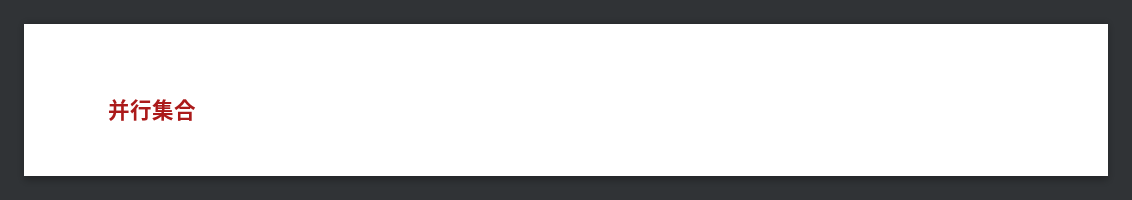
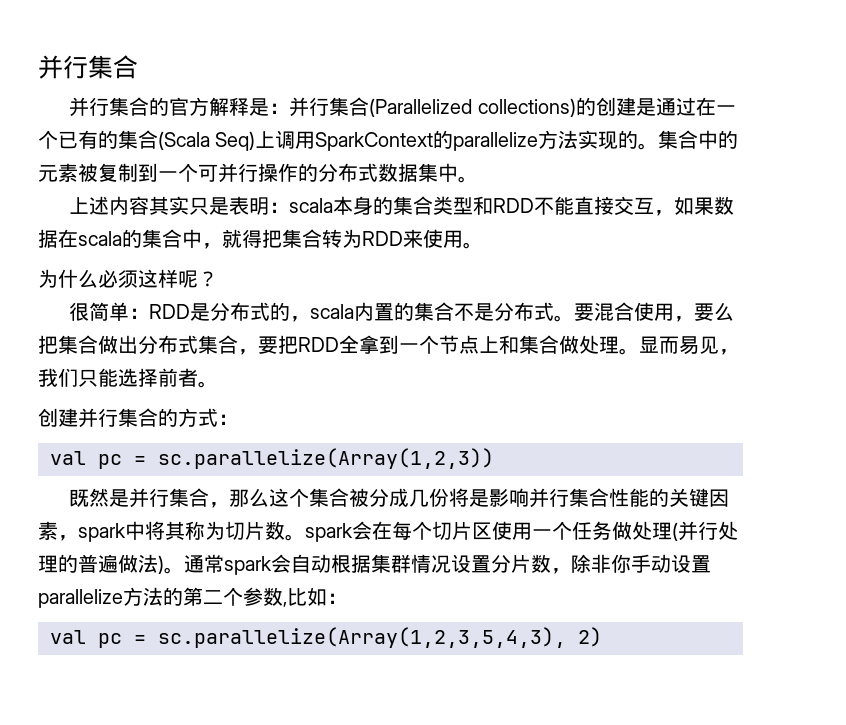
[108,99,196,122] 并行集合 -> [38,55,138,79] [69,97,736,117] [38,130,739,151] [38,163,478,183] [69,196,735,216] [38,229,483,249] [38,269,218,288] [69,302,735,322] [38,335,739,355] [38,368,218,388] [38,408,238,428] [50,448,494,469] [69,488,730,508] [38,521,738,542] [38,554,711,575] [38,587,347,608] [50,627,602,648] 并行集合 // 并行集合的官方解释是：并行集合(Parallelized collections)的创建是通过在一个已有的集合(Scala Seq)上调用SparkContext的parallelize方法实现的。集合中的元素被复制到一个可并行操作的分布式数据集中。 // 上述内容其实只是表明：scala本身的集合类型和RDD不能直接交互，如果数据在scala的集合中，就得把集合转为RDD来使用。 // 为什么必须这样呢？ // 很简单：RDD是分布式的，scala内置的集合不是分布式。要混合使用，要么把集合做出分布式集合，要把RDD全拿到一个节点上和集合做处理。显而易见，我们只能选择前者。 // 创建并行集合的方式： // val pc = sc.parallelize(Array(1,2,3)) // 既然是并行集合，那么这个集合被分成几份将是影响并行集合性能的关键因素，spark中将其称为切片数。spark会在每个切片区使用一个任务做处理(并行处理的普遍做法)。通常spark会自动根据集群情况设置分片数，除非你手动设置parallelize方法的第二个参数,比如： // val pc = sc.parallelize(Array(1,2,3,5,4,3), 2)

